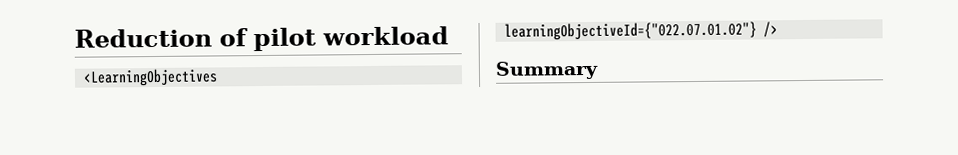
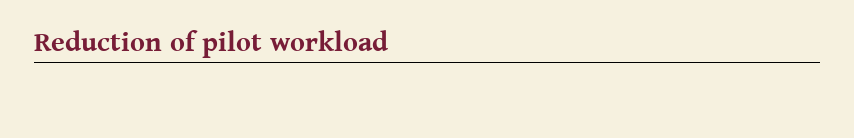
[83,68,218,87] [504,21,778,41] [495,60,599,80] // <LearningObjectives learningObjectiveId={"022.07.01.02"} /> // Summary -> (389, 40) none

